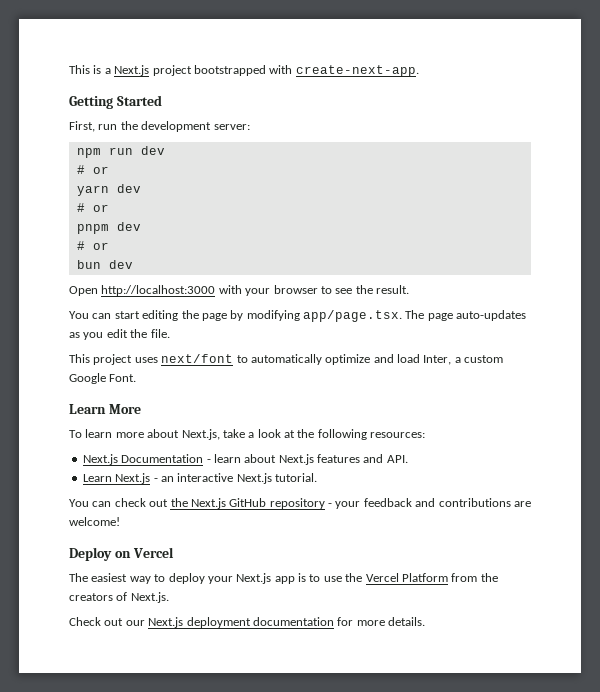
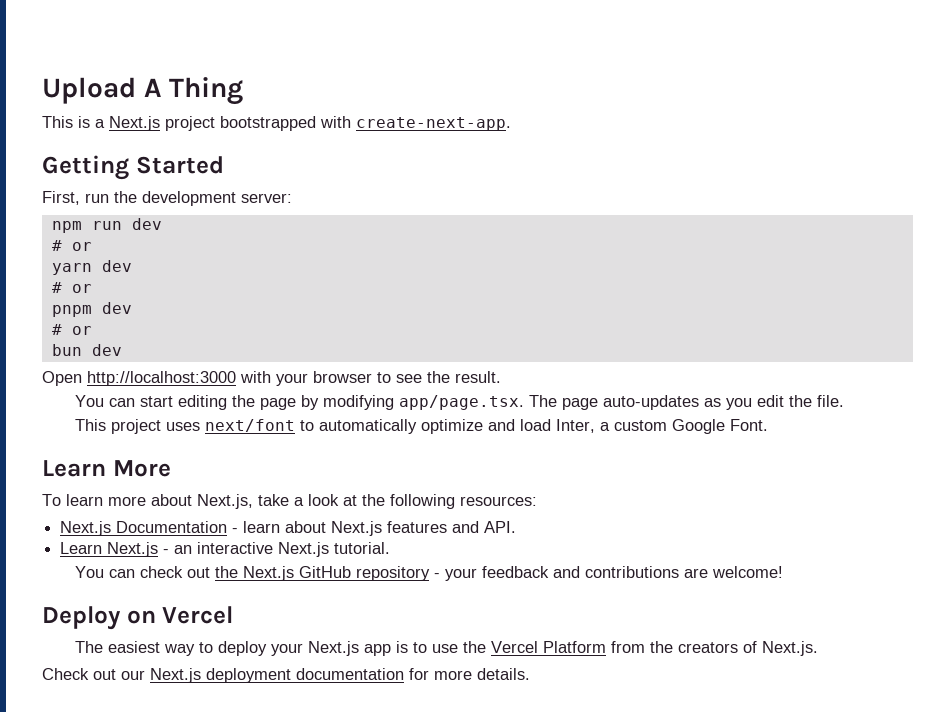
(69, 69) none -> [42,77,244,105] Upload A Thing //

